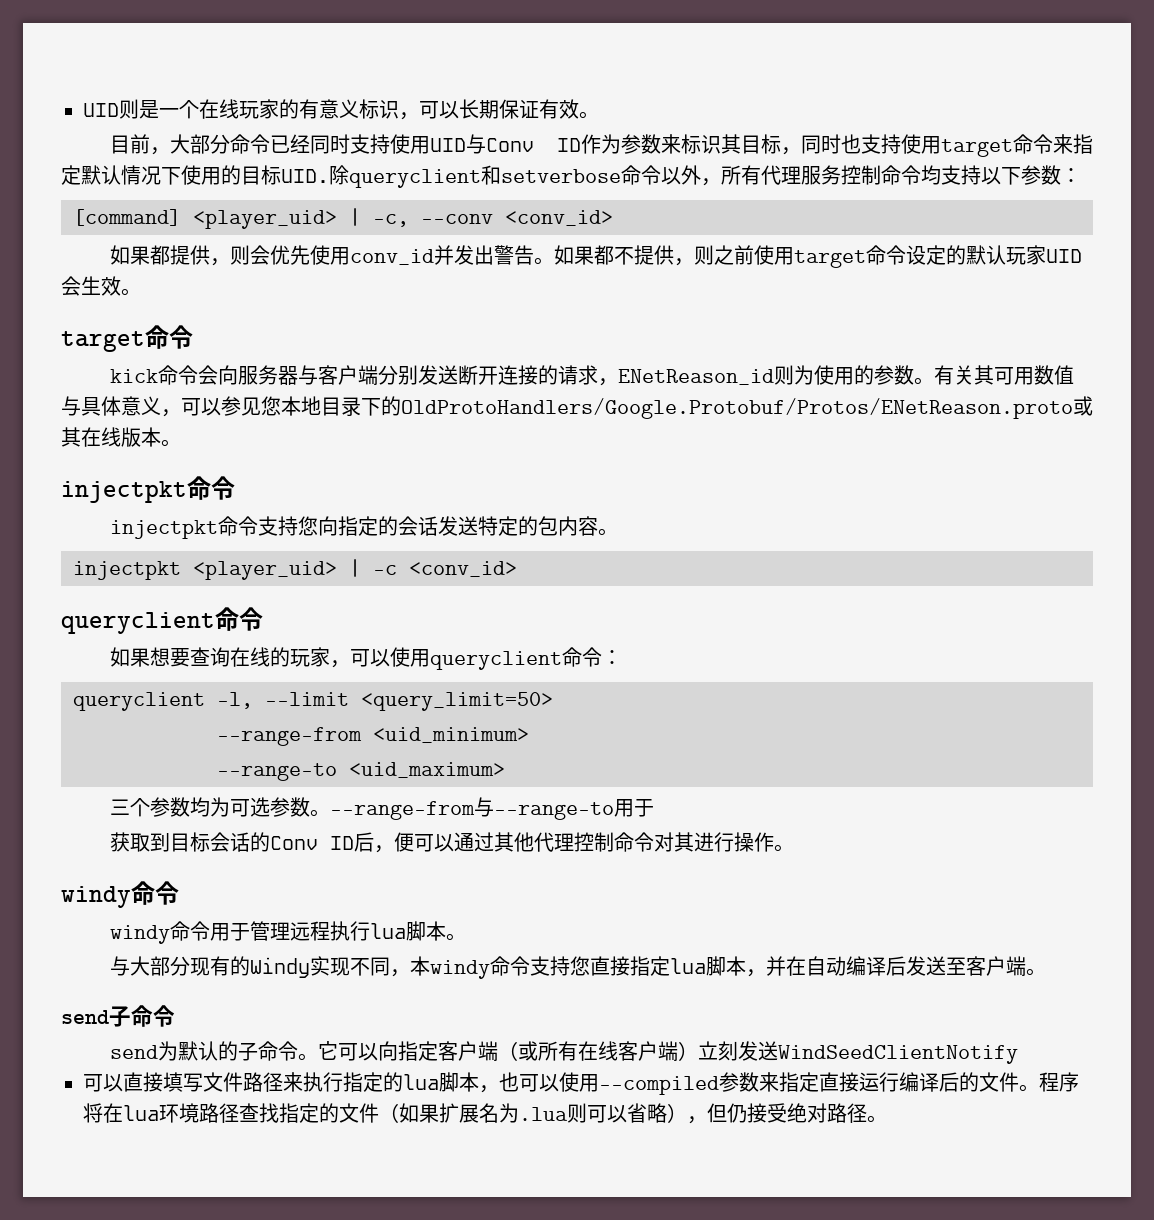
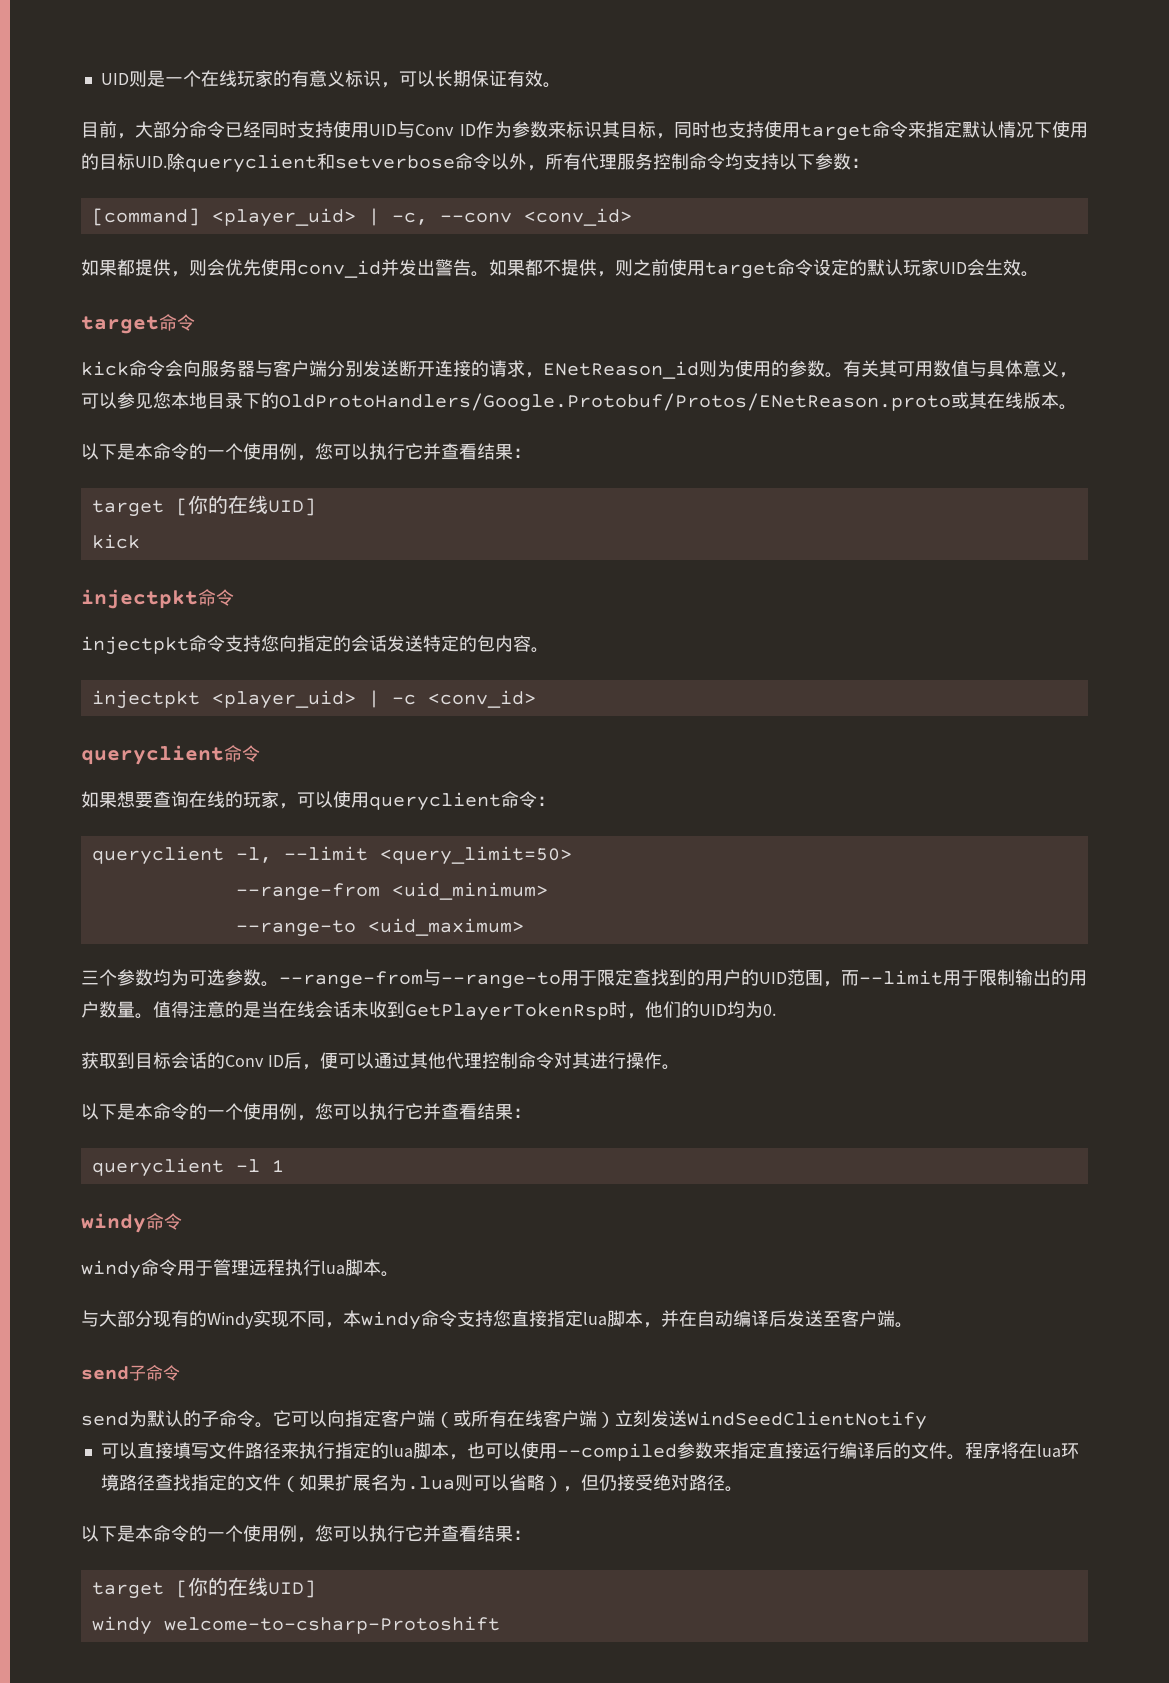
(181, 443) none -> [81,443,531,461] [91,495,316,517] [91,534,140,549] // 以下是本命令的一个使用例，您可以执行它并查看结果： // target [你的在线UID] // kick
(654, 808) none -> [597,969,1087,987] [81,1001,776,1021] 限定查找到的用户的UID范围，而--limit用于限制输出的用户数量。值得注意的是当在线会话未收到GetPlayerTokenRsp时，他们的UID均为0.
(794, 848) none -> [81,1103,531,1121] [91,1158,284,1177] // 以下是本命令的一个使用例，您可以执行它并查看结果： // queryclient -l 1
(887, 1119) none -> [81,1525,531,1543] [91,1577,316,1599] [91,1616,500,1635] // 以下是本命令的一个使用例，您可以执行它并查看结果： // target [你的在线UID] // windy welcome-to-csharp-Protoshift

